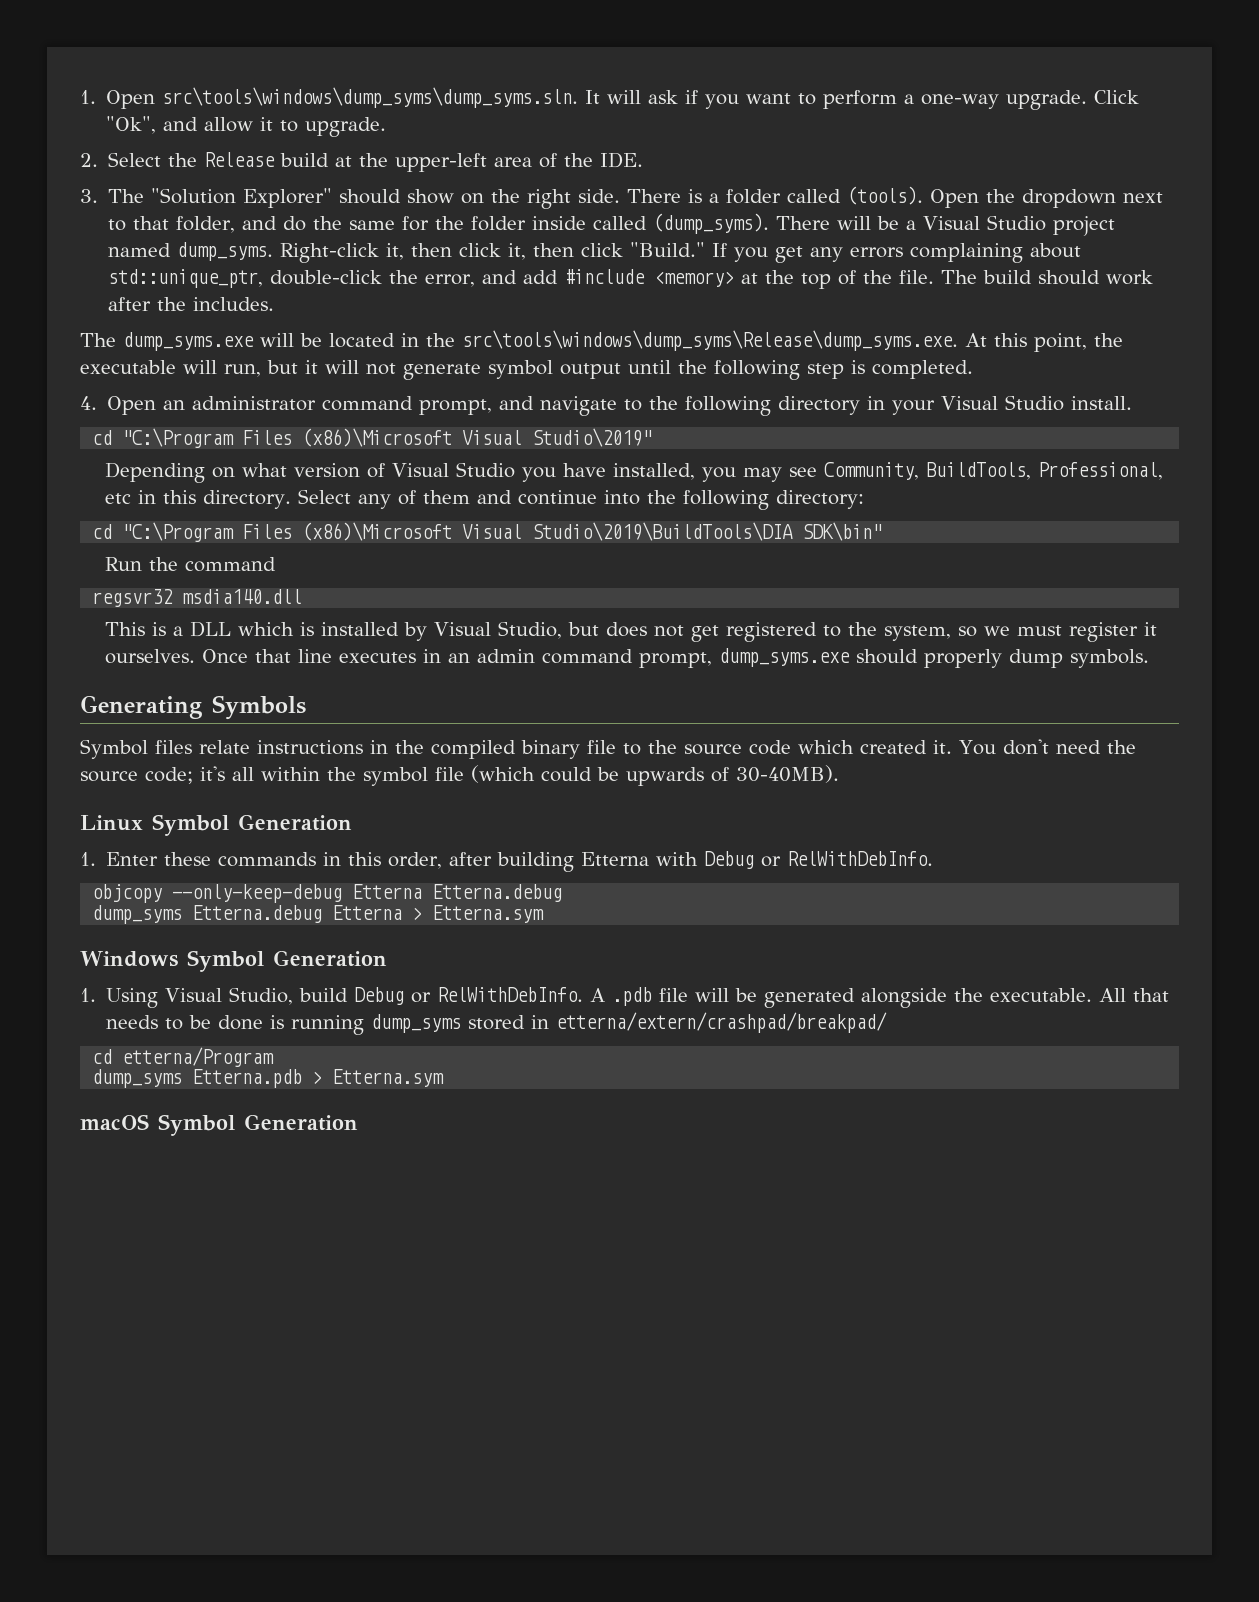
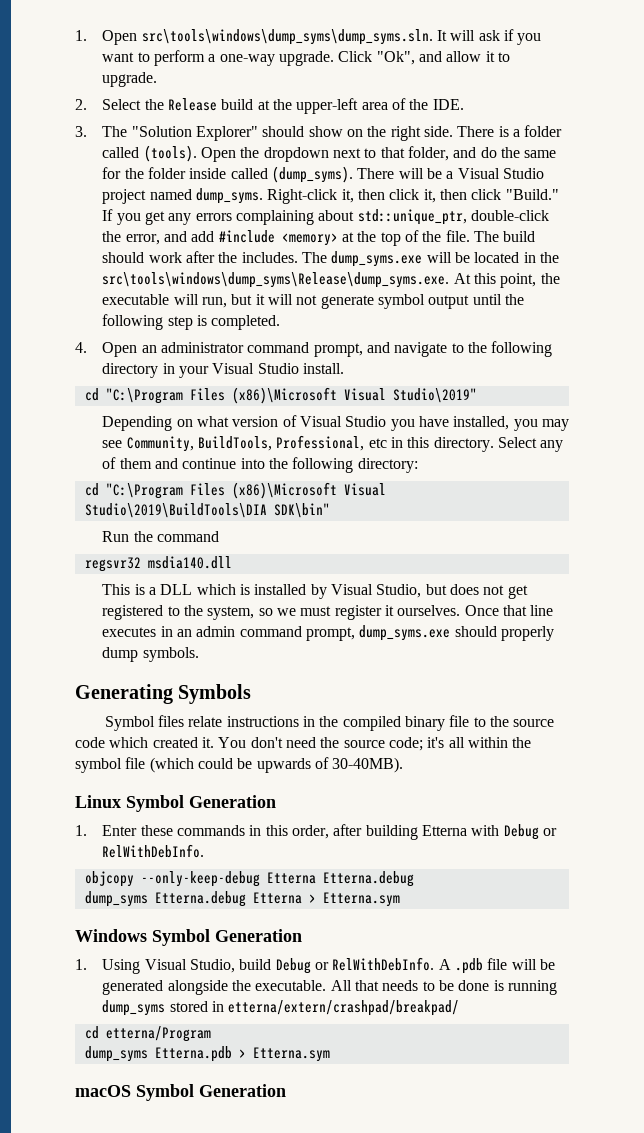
(275, 304) // -> (298, 257) none

